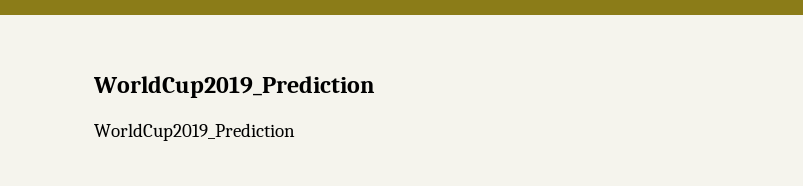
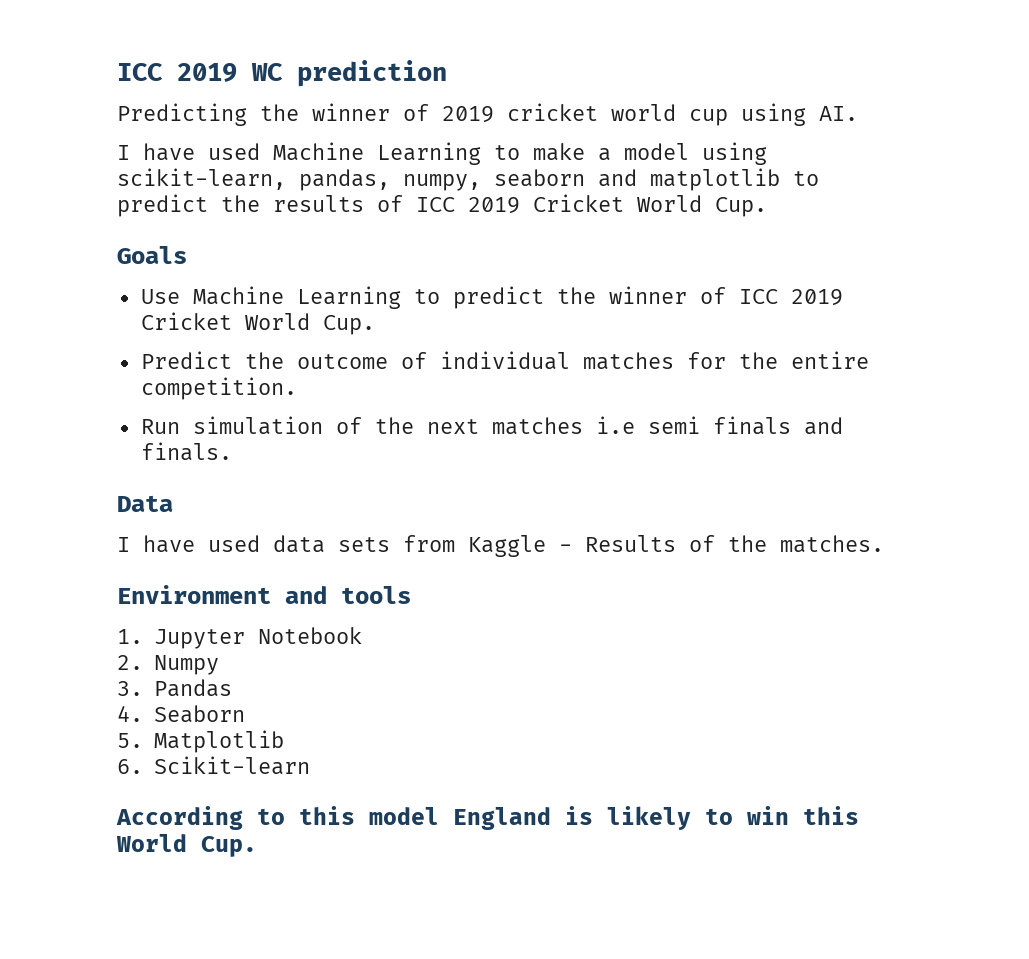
[93,76,375,98] [94,123,295,141] WorldCup2019_Prediction // WorldCup2019_Prediction -> [117,60,447,87] [117,103,858,126] [117,142,767,165] [117,168,819,191] [117,194,767,217] [117,246,187,264] [140,286,843,309] [140,312,375,335] [140,351,869,370] [140,377,297,400] [140,416,843,435] [140,442,232,461] [117,495,173,512] [117,535,884,557] [117,585,411,604] [117,627,362,649] [117,655,219,675] [117,679,232,697] [117,705,245,723] [117,730,284,753] [117,756,310,775] [116,806,859,830] [116,834,257,857] ICC 2019 WC prediction // Predicting the winner of 2019 cricket world cup using AI. // I have used Machine Learning to make a model using scikit-learn, pandas, numpy, seaborn and matplotlib to predict the results of ICC 2019 Cricket World Cup. // Goals // Use Machine Learning to predict the winner of ICC 2019 Cricket World Cup. // Predict the outcome of individual matches for the entire competition. // Run simulation of the next matches i.e semi finals and finals. // Data // I have used data sets from Kaggle - Results of the matches. // Environment and tools // 1. Jupyter Notebook // 2. Numpy // 3. Pandas // 4. Seaborn // 5. Matplotlib // 6. Scikit-learn // According to this model England is likely to win this World Cup.

